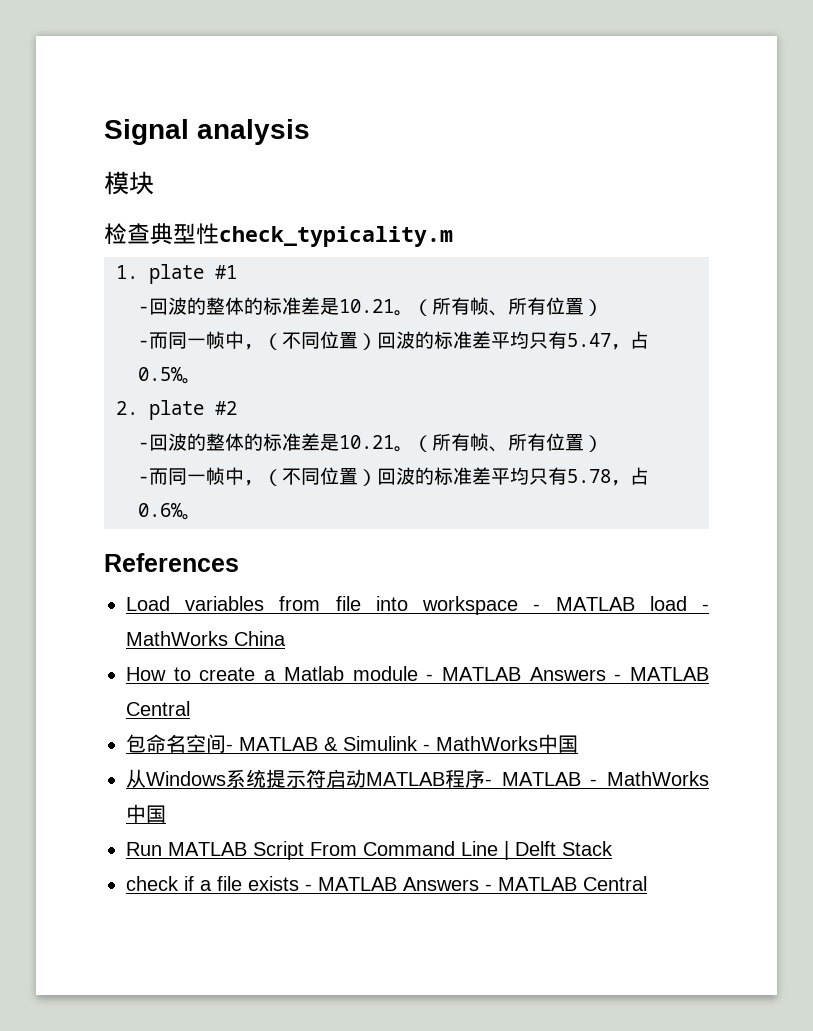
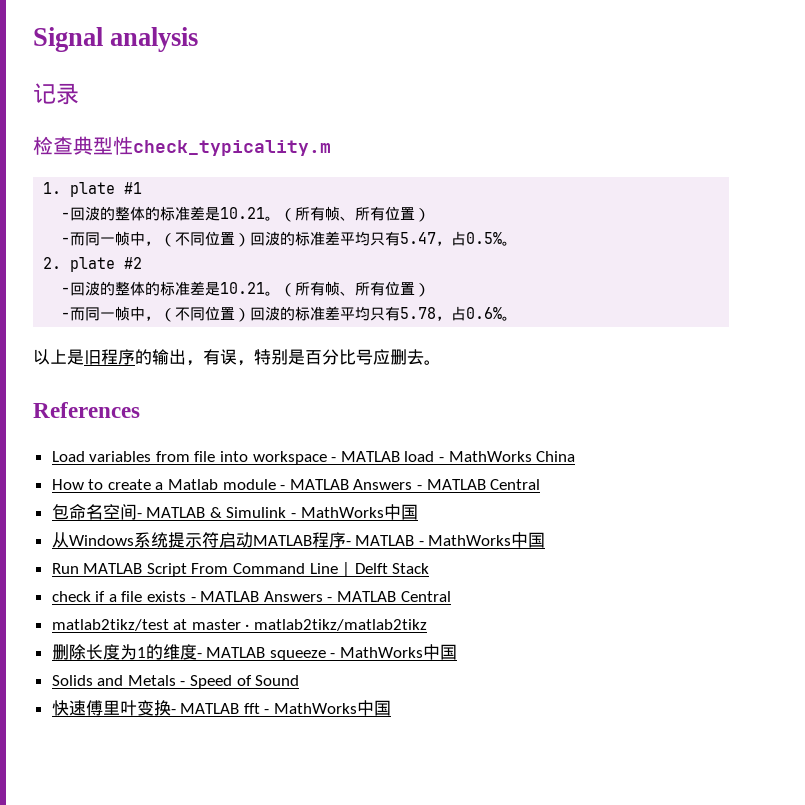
[104,171,154,195] 模块 -> [33,83,79,105] 记录
(201, 517) none -> [33,349,441,366] // 以上是旧程序的输出，有误，特别是百分比号应删去。
(647, 883) none -> [51,619,428,631] [51,644,458,661] [51,675,300,689] [51,700,392,716] // matlab2tikz/test at master · matlab2tikz/matlab2tikz // 删除长度为1的维度- MATLAB squeeze - MathWorks中国 // Solids and Metals - Speed of Sound // 快速傅里叶变换- MATLAB fft - MathWorks中国

